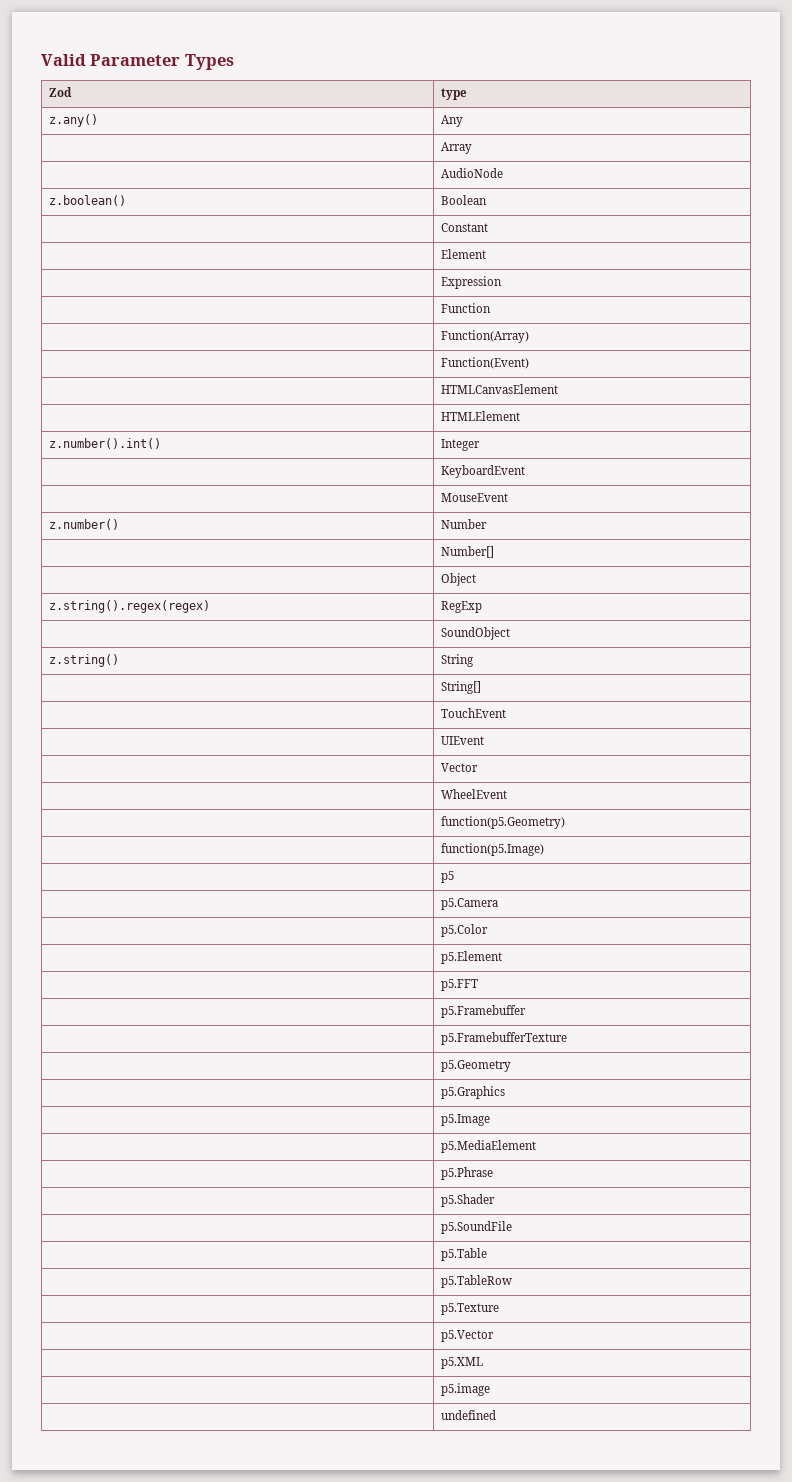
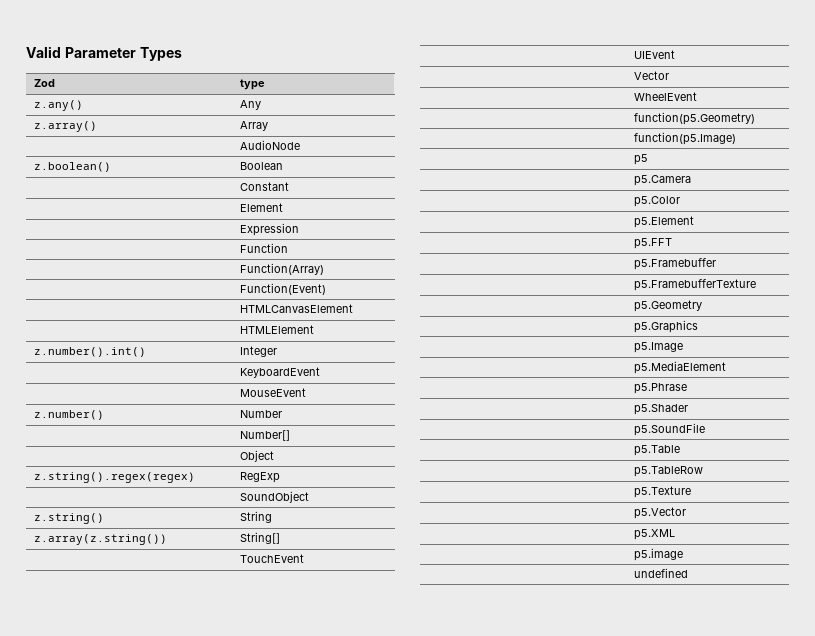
(464, 121) none -> [33,121,97,132] z.array()
(475, 660) none -> [33,534,167,545] z.array(z.string())

